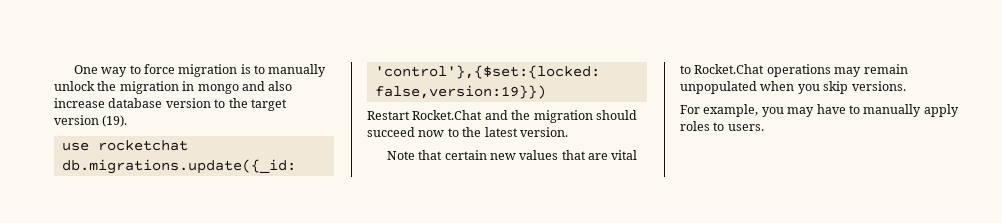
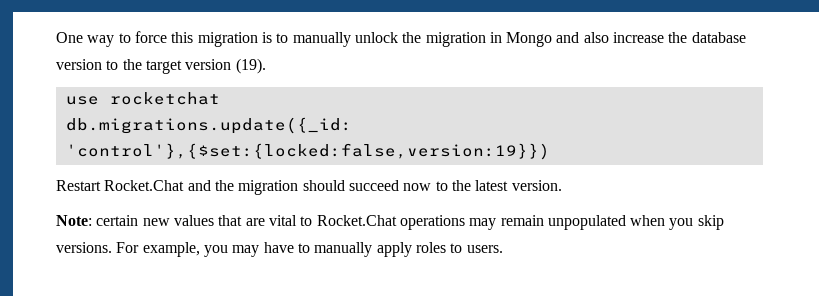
(175, 69) none -> [171,32,194,43] this
[197,84,239,94] mongo -> [506,32,553,47] Mongo
(105, 103) none -> [668,32,688,43] the
[386,150,443,160] Note that -> [56,215,92,226] Note:
(906, 86) // -> (112, 247) none

